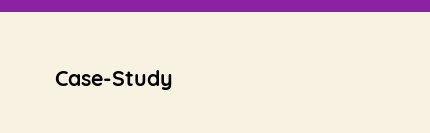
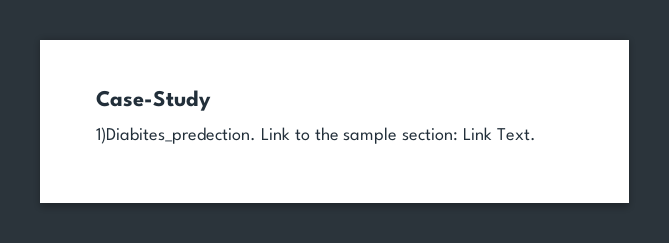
(173, 80) none -> [96,127,537,144] // 1)Diabites_predection. Link to the sample section: Link Text.

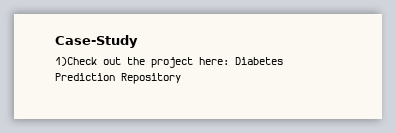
[96,127,537,144] 1)Diabites_predection. Link to the sample section: Link Text. -> [55,57,283,68] [55,73,181,84] 1)Check out the project here: Diabetes Prediction Repository

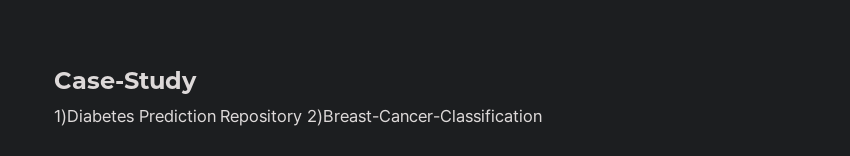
[55,57,283,68] 1)Check out the project here: Diabetes -> [54,109,134,126] 1)Diabetes
(181, 78) none -> [306,109,542,126] 2)Breast-Cancer-Classification

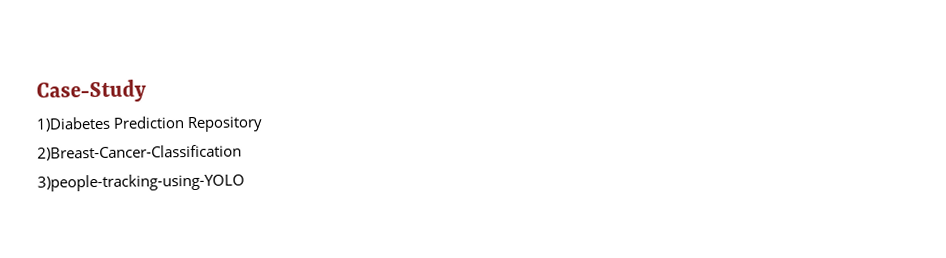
(303, 117) none -> (264, 124) //
(542, 117) none -> [37,173,245,192] // 3)people-tracking-using-YOLO

